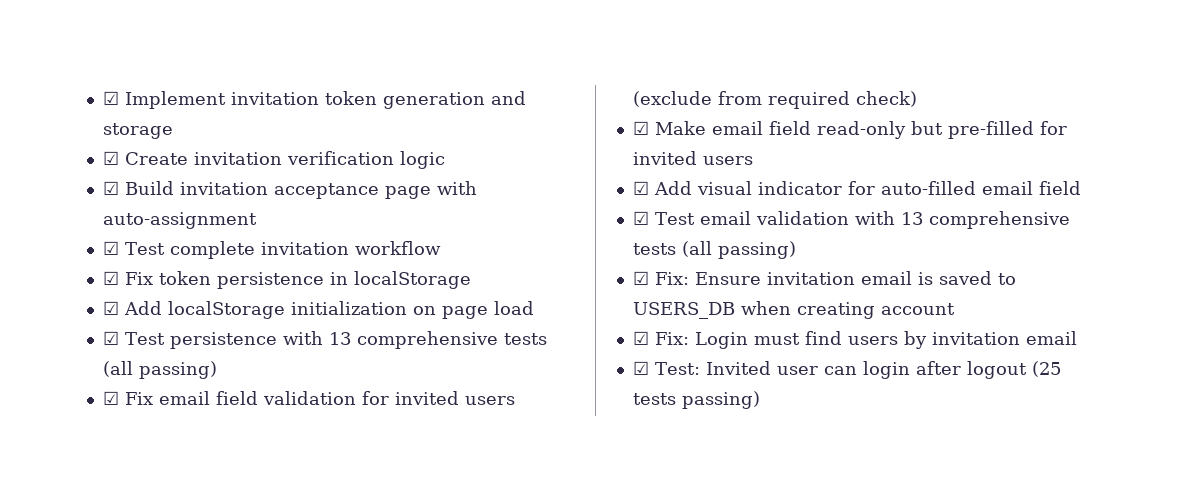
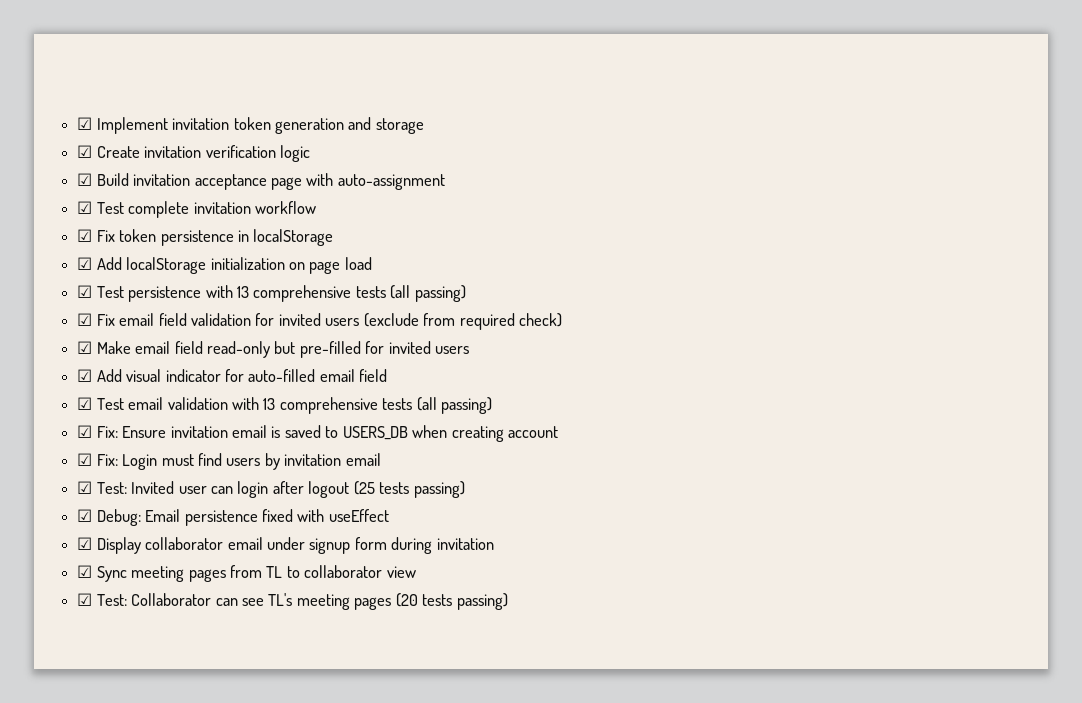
(760, 400) none -> [77,509,389,526] [77,537,494,554] [77,565,416,582] [77,593,508,610] // ☑ Debug: Email persistence fixed with useEffect // ☑ Display collaborator email under signup form during invitation // ☑ Sync meeting pages from TL to collaborator view // ☑ Test: Collaborator can see TL's meeting pages (20 tests passing)

